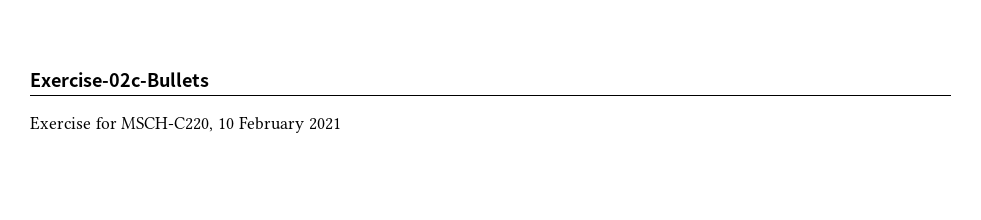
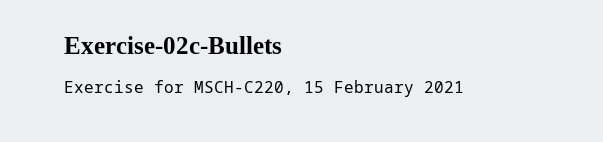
[218,118,235,129] 10 -> [304,81,324,93] 15

